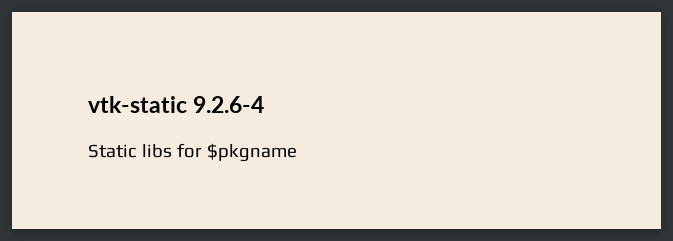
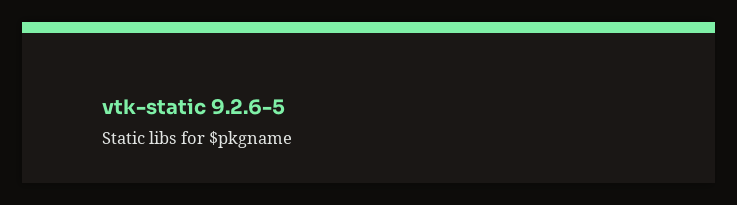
[193,96,265,113] 9.2.6-4 -> [211,98,286,115] 9.2.6-5

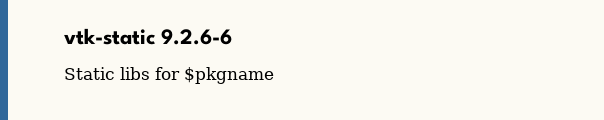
[211,98,286,115] 9.2.6-5 -> [161,29,232,45] 9.2.6-6

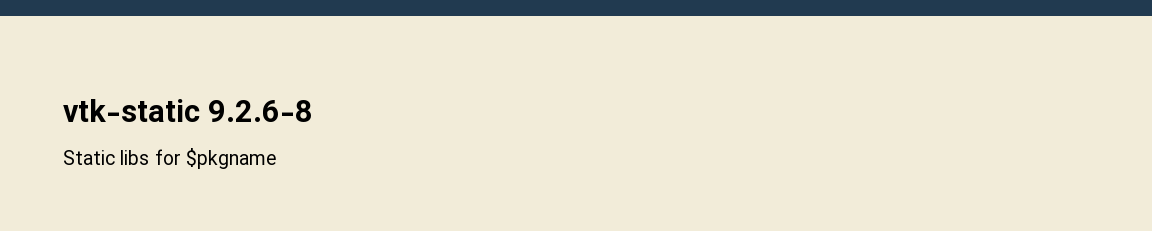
[161,29,232,45] 9.2.6-6 -> [208,100,314,122] 9.2.6-8

